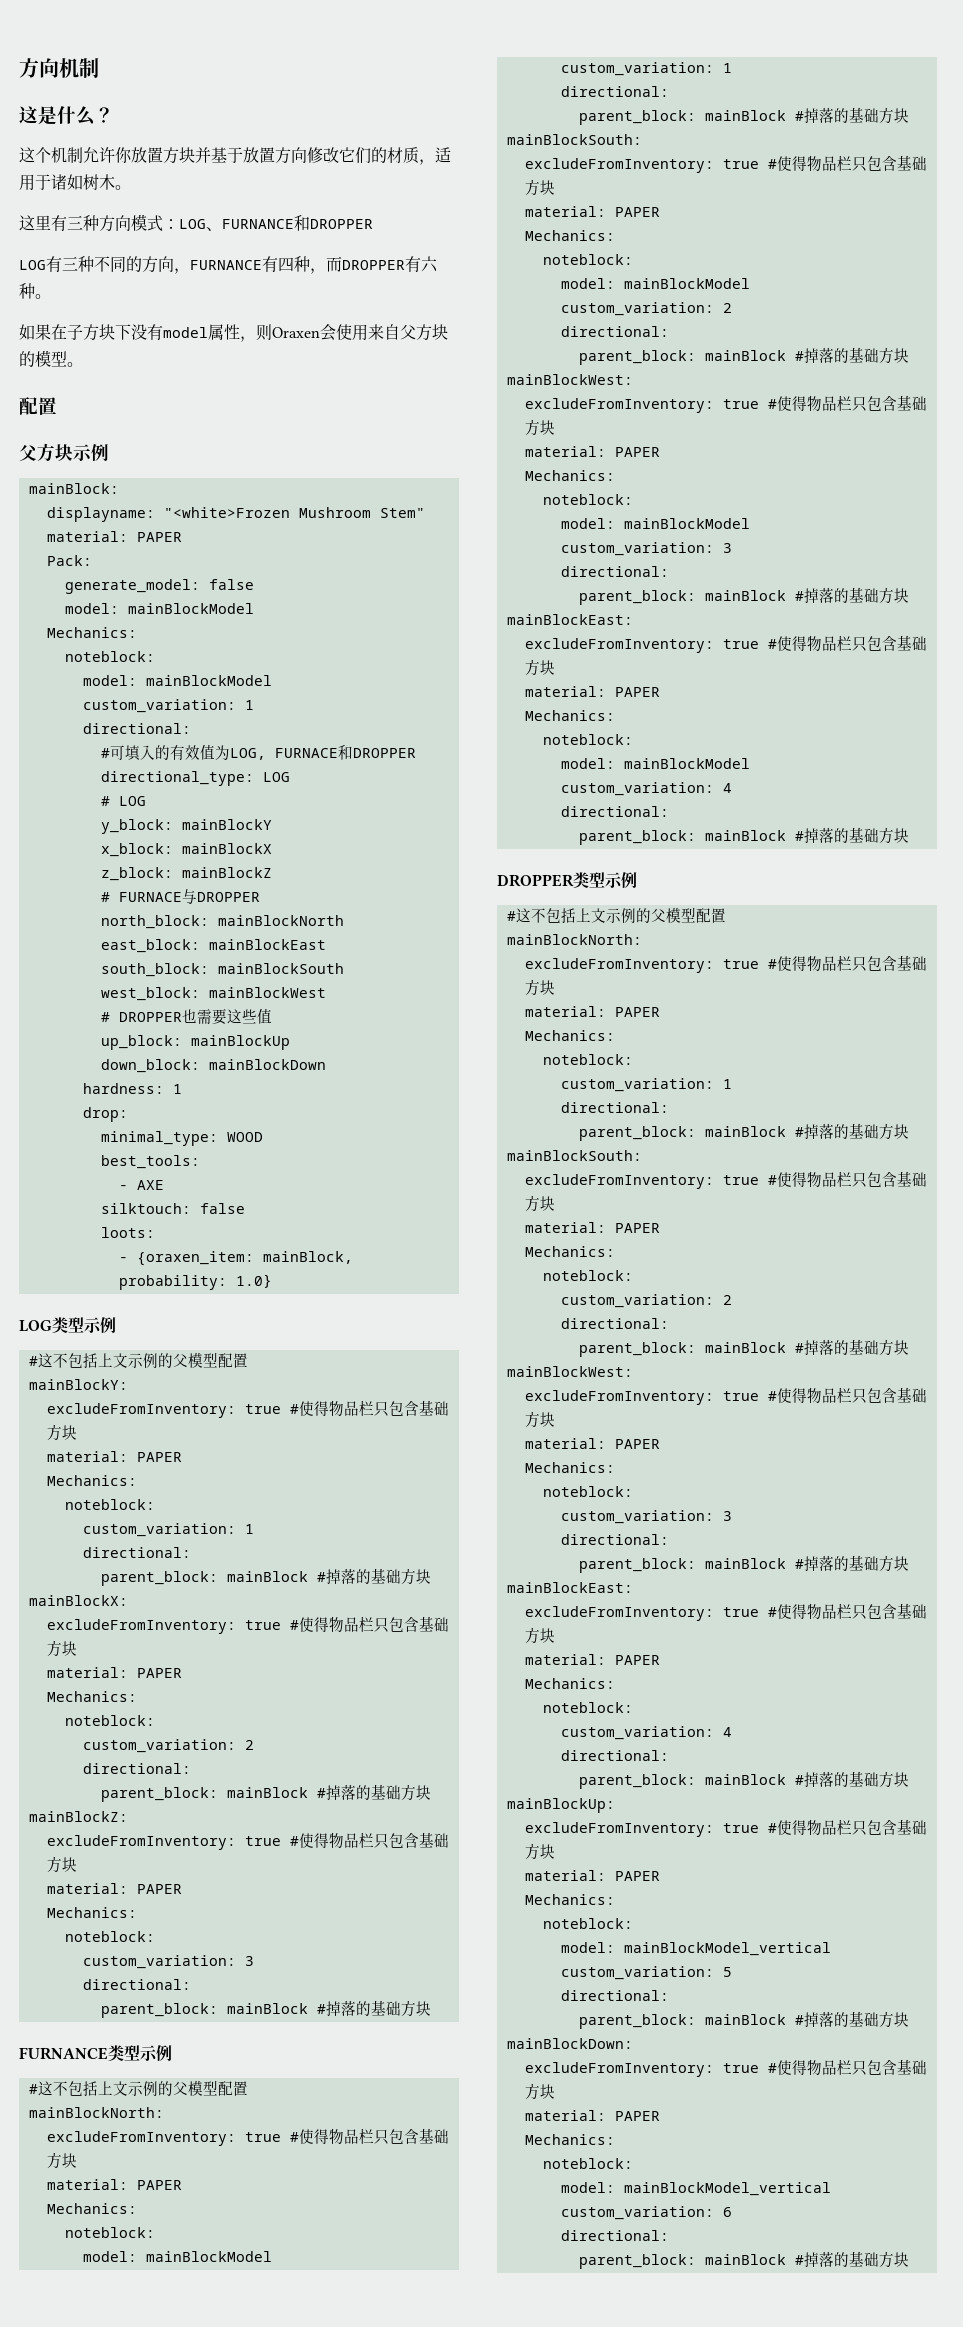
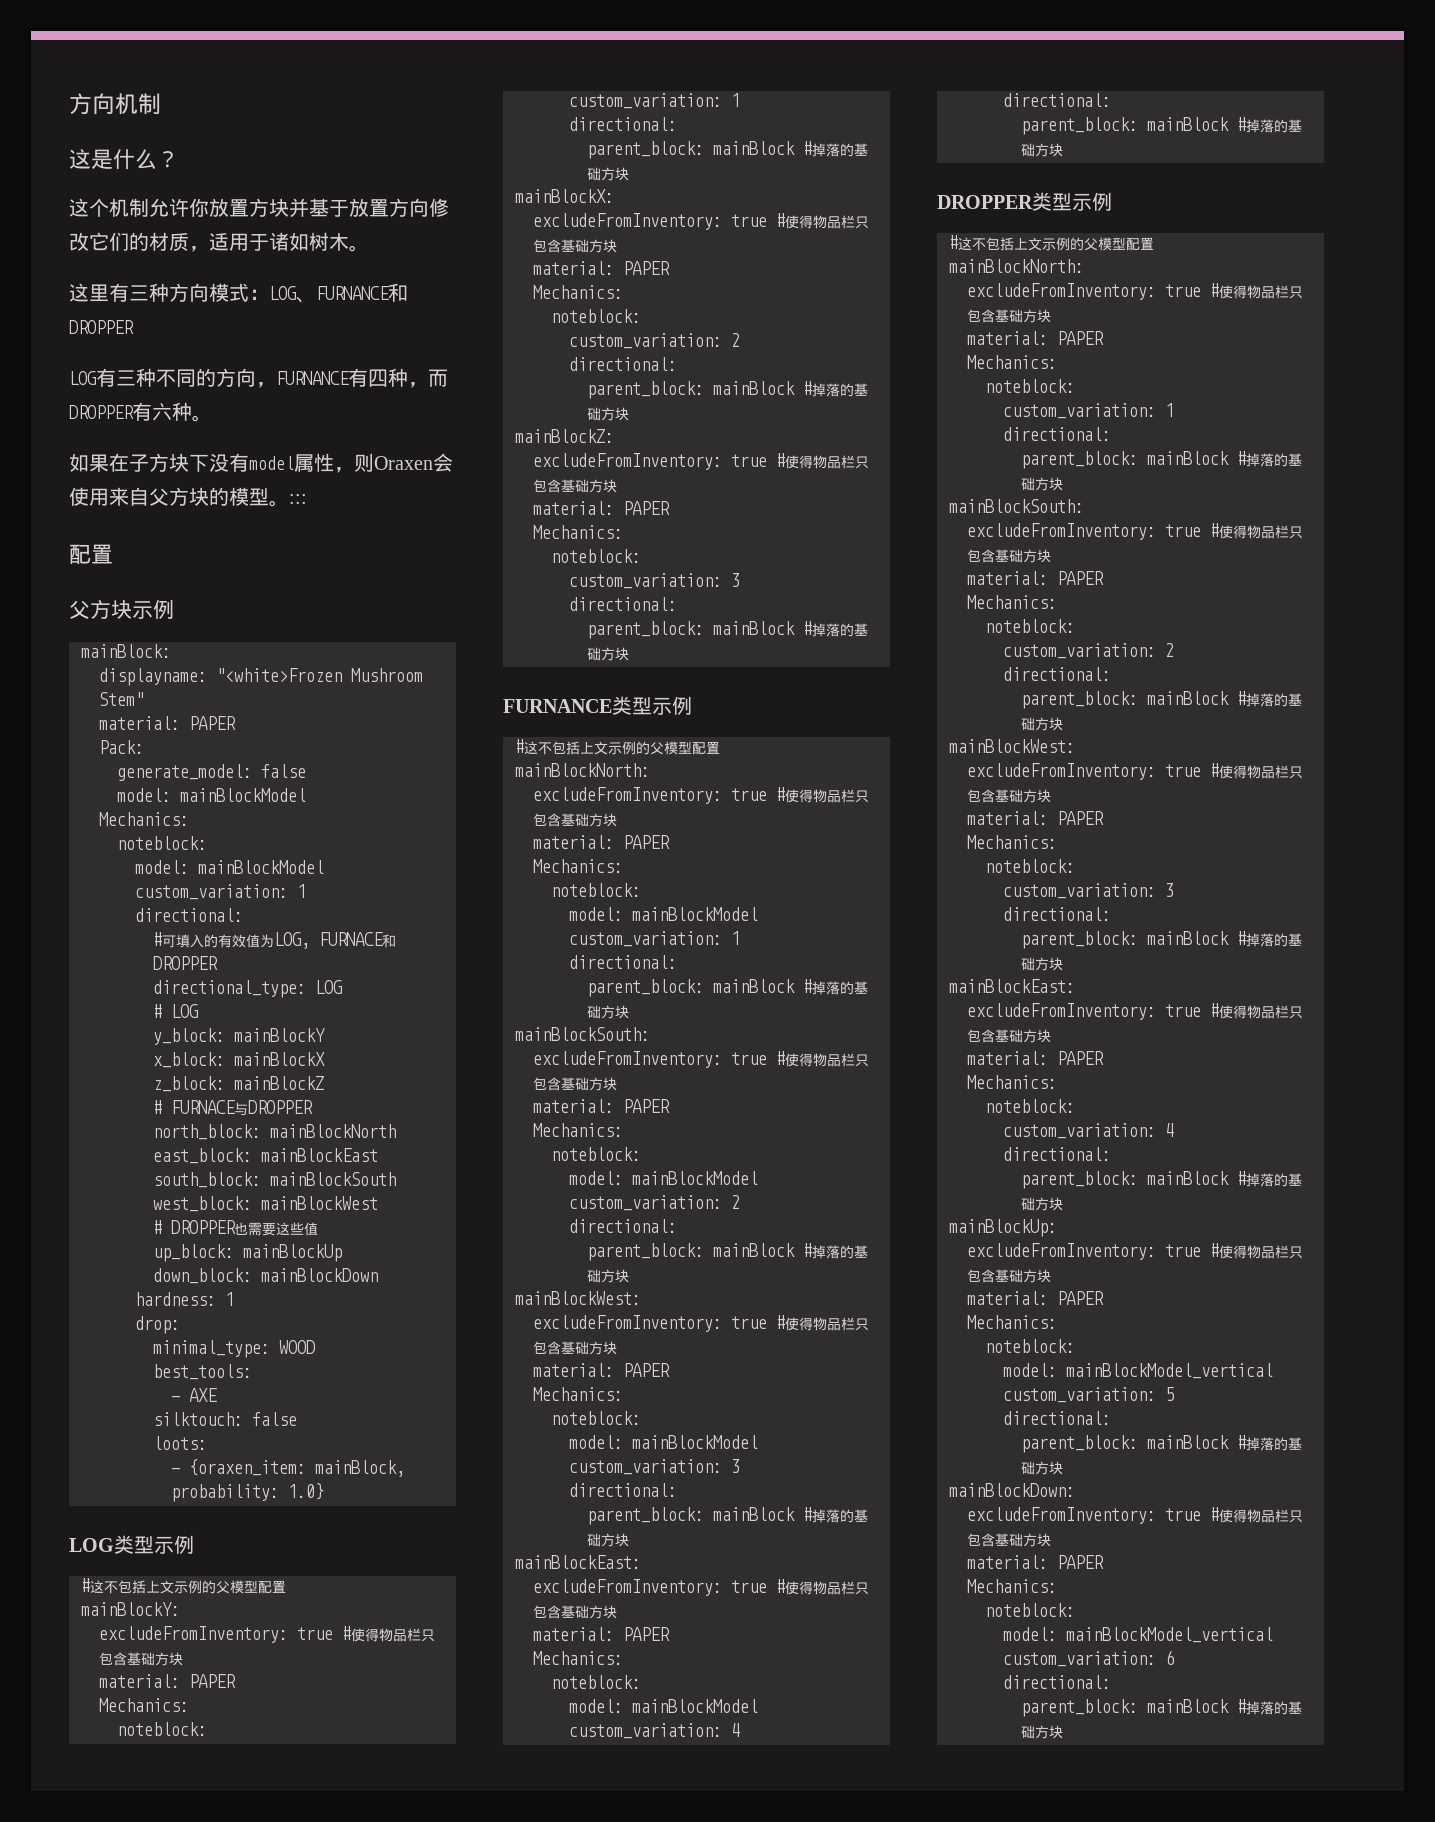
(83, 364) none -> [289,494,307,504] :::

